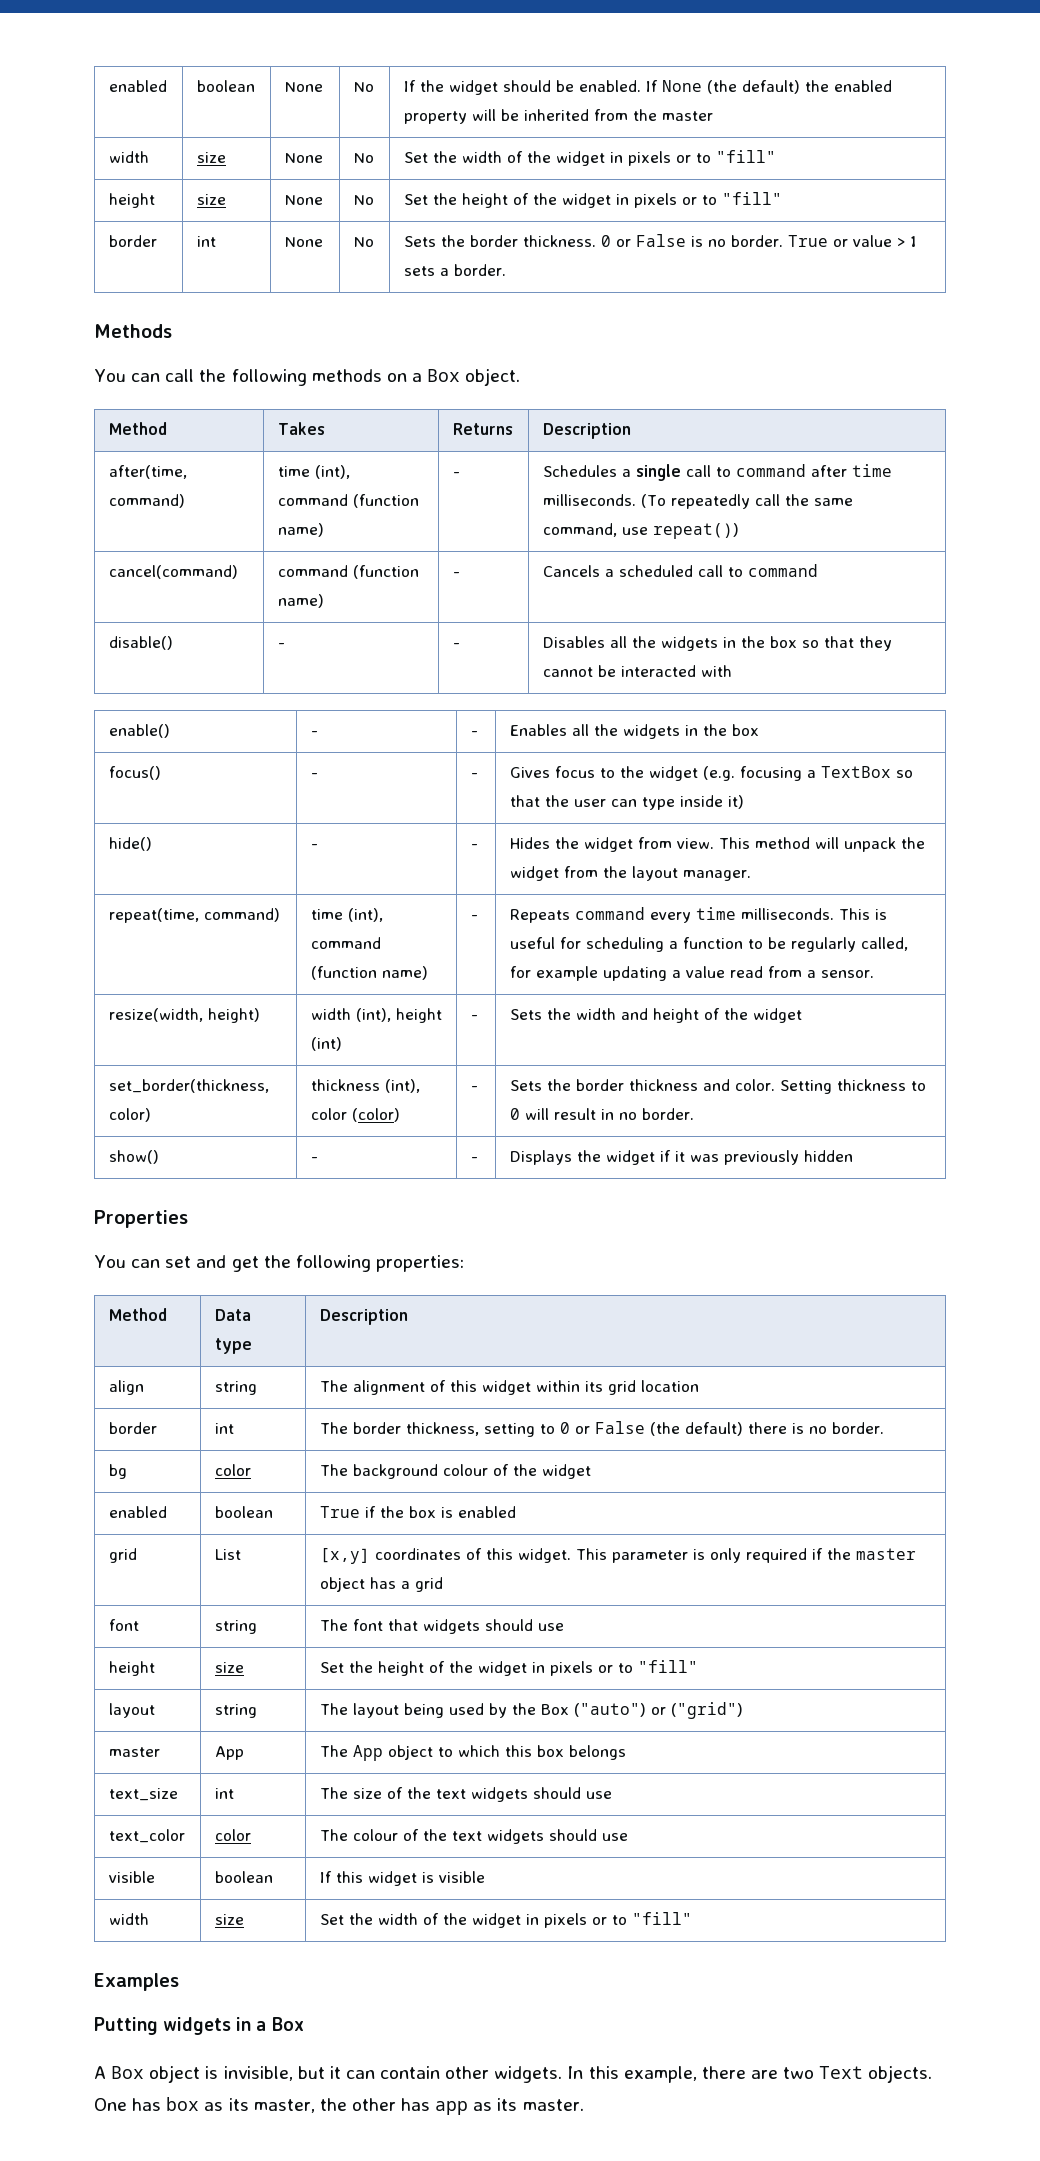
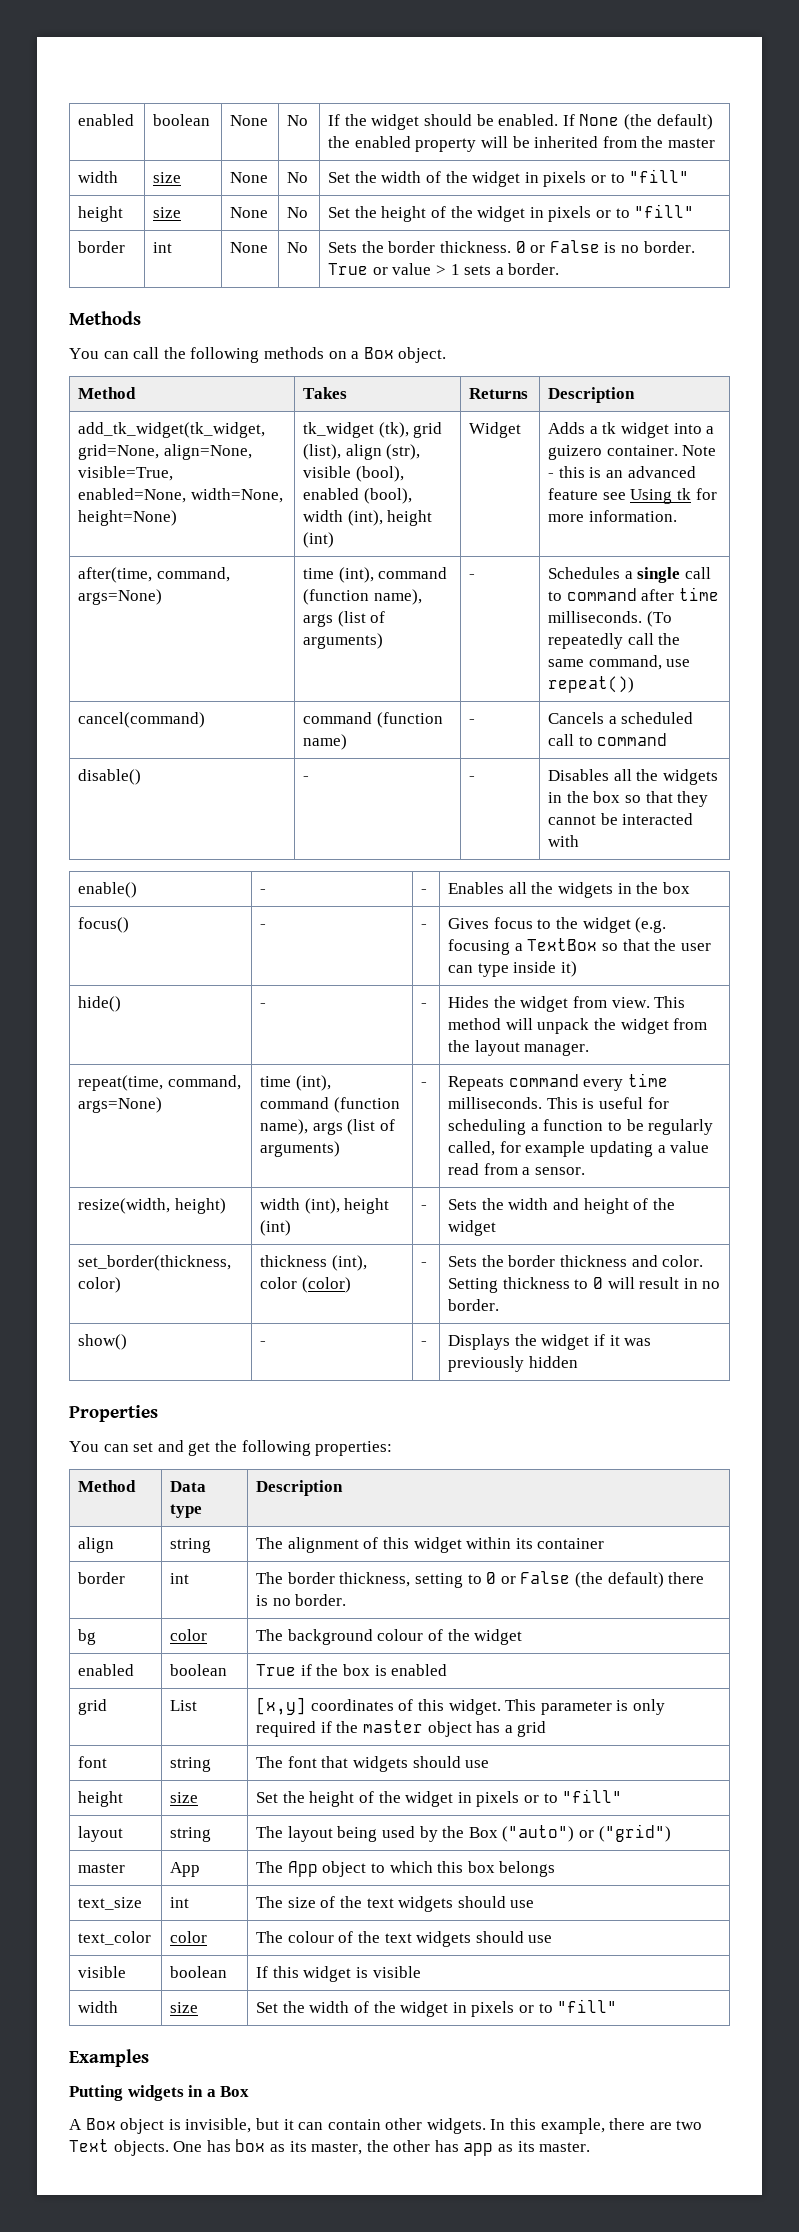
(631, 431) none -> [78,422,266,438] [78,444,252,460] [78,466,174,481] [78,488,283,503] [78,510,178,526] [303,422,443,438] [303,444,421,460] [303,466,404,482] [303,488,412,504] [303,510,433,526] [303,532,335,548] [469,422,522,438] [548,422,715,438] [548,445,717,460] [548,466,696,478] [548,488,717,504] [548,510,677,522] // add_tk_widget(tk_widget, grid=None, align=None, visible=True, enabled=None, width=None, height=None) | tk_widget (tk), grid (list), align (str), visible (bool), enabled (bool), width (int), height (int) | Widget | Adds a tk widget into a guizero container. Note - this is an advanced feature see Using tk for more information.
[108,494,185,508] [277,465,350,479] [277,494,419,508] [277,523,324,537] command) | time (int), command (function name) -> [156,567,230,582] [78,589,163,605] [303,567,448,583] [303,589,422,605] [303,611,386,627] [303,633,384,649] command, args=None) | time (int), command (function name), args (list of arguments)
[203,908,280,922] [310,908,383,922] [310,937,381,949] [310,966,428,980] command) | time (int), command (function name) -> [167,1075,241,1090] [78,1097,163,1113] [260,1075,331,1091] [260,1097,400,1113] [260,1119,396,1135] [260,1141,341,1157] command, args=None) | time (int), command (function name), args (list of arguments)
[607,1380,699,1395] grid location -> [537,1538,605,1549] container

